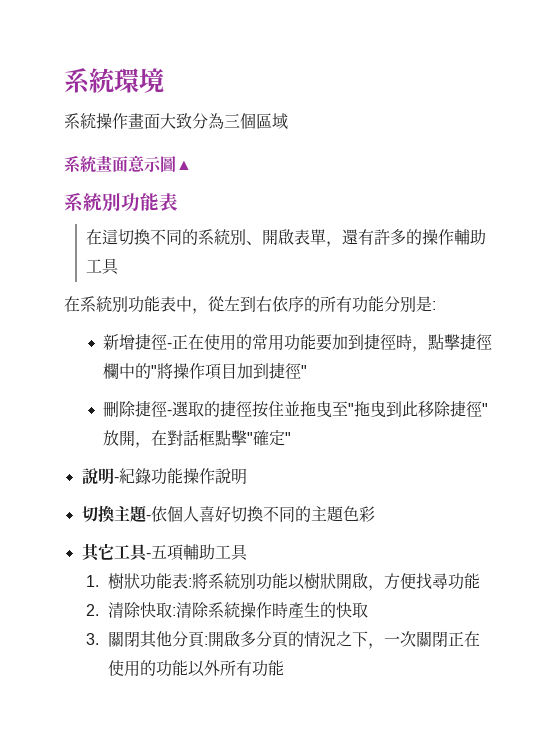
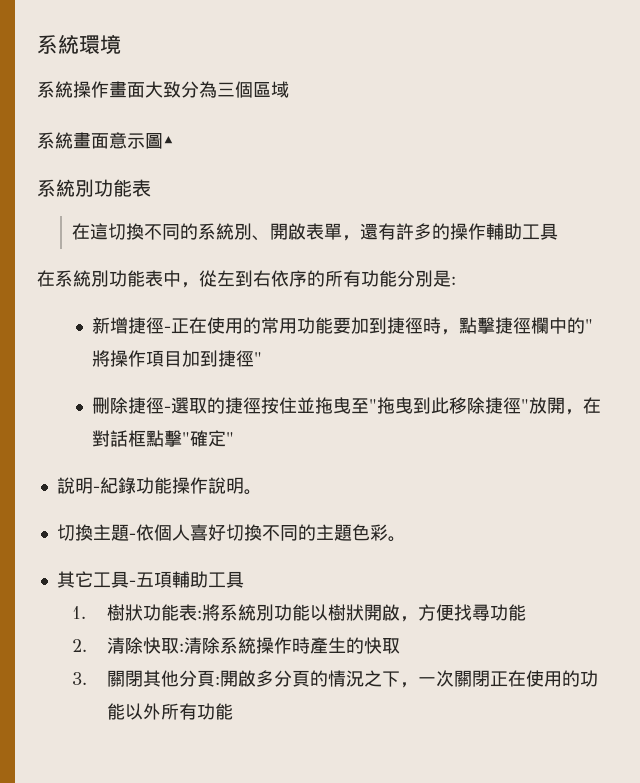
(247, 476) none -> [243,489,262,495] 。
(375, 514) none -> [387,536,406,542] 。

